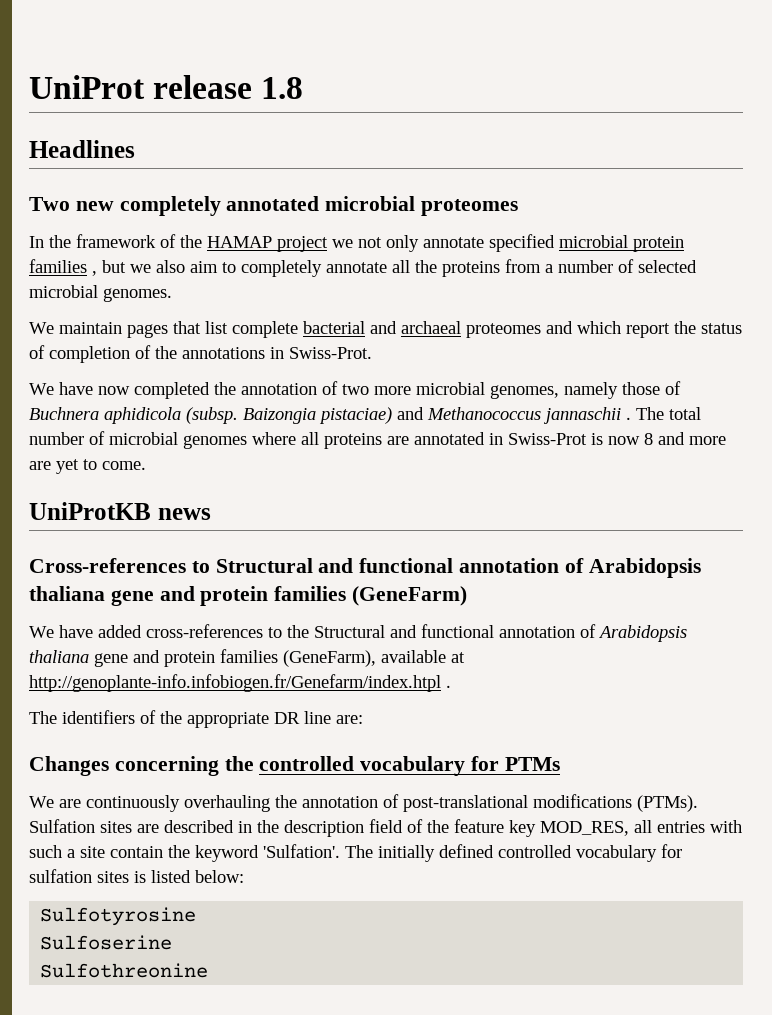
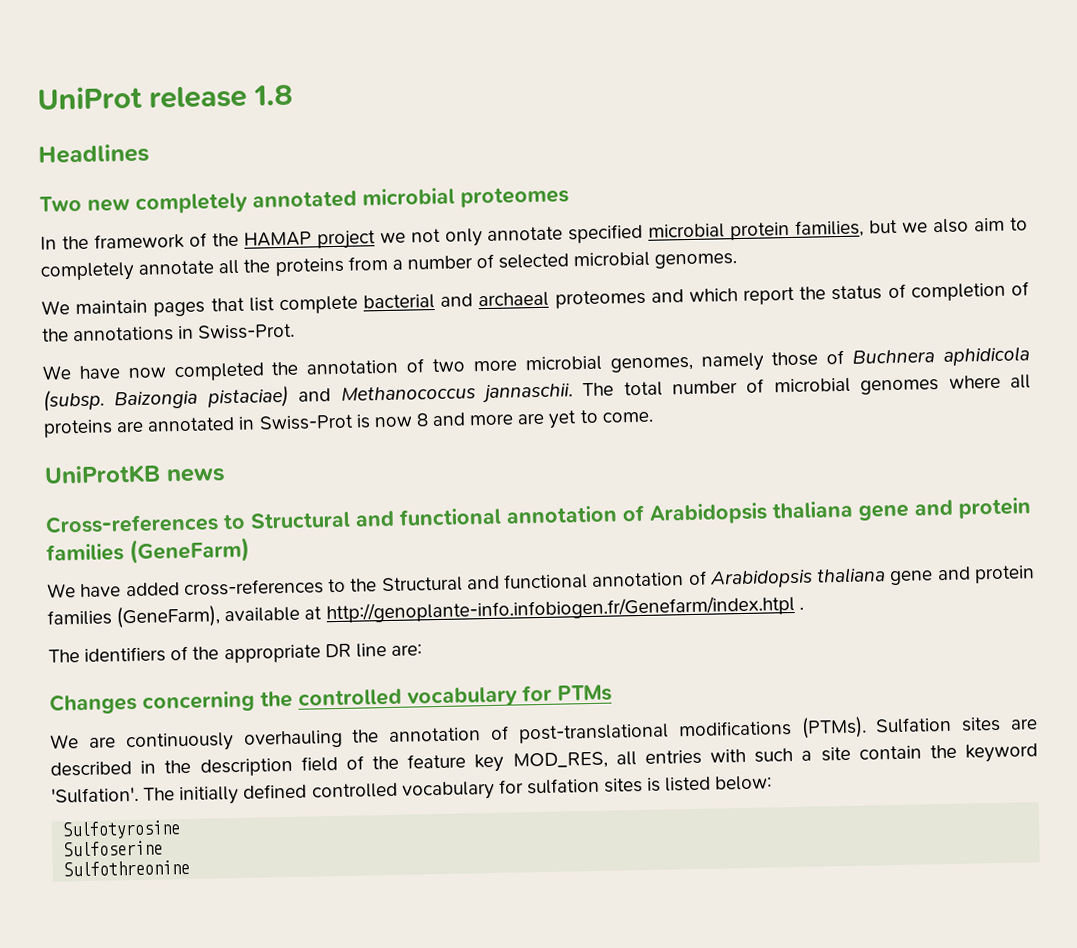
[29,259,97,276] families , -> [795,219,865,238] families,
[544,407,631,424] jannaschii . -> [481,383,573,404] jannaschii.

